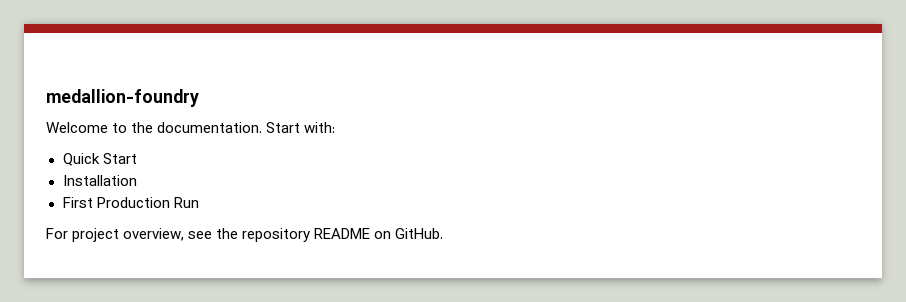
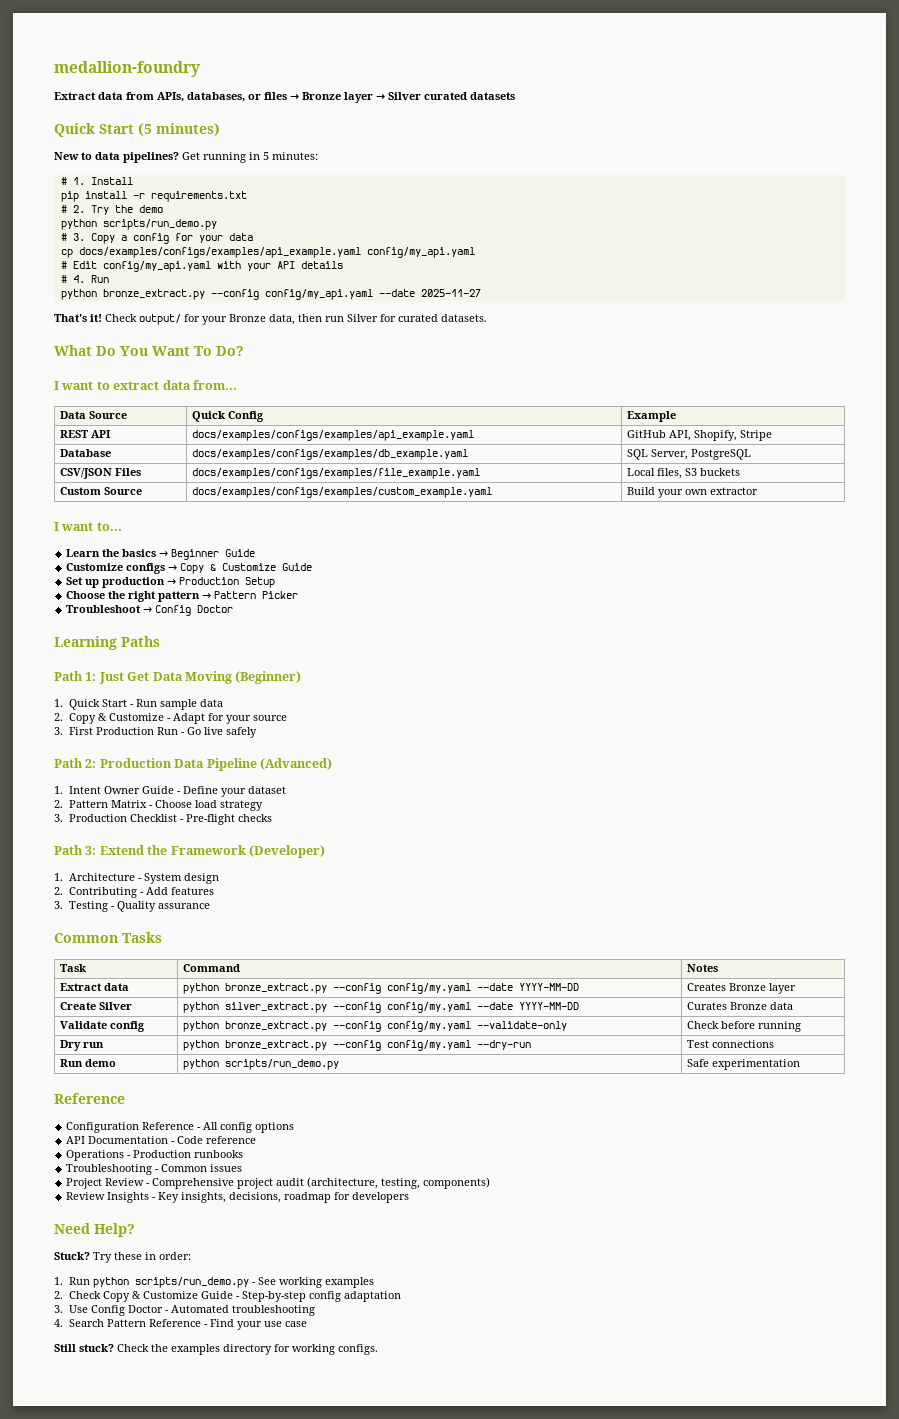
[46,122,336,133] [62,153,137,166] [62,175,137,186] [62,197,199,208] [46,228,444,242] Welcome to the documentation. Start with: // Quick Start // Installation // First Production Run // For project overview, see the repository README on GitHub. -> [54,92,515,103] [54,123,220,137] [54,152,318,163] [60,177,133,185] [60,191,247,202] [60,205,163,215] [60,219,217,230] [60,233,253,244] [60,247,475,258] [60,261,343,272] [60,275,109,283] [60,289,481,300] [54,314,487,325] [54,345,244,356] [54,380,237,390] [59,411,127,419] [191,411,264,422] [626,411,676,422] [59,430,111,438] [191,430,474,441] [626,430,772,441] [59,449,111,457] [191,449,468,460] [626,449,751,460] [59,468,141,479] [191,468,480,479] [626,468,740,479] [59,487,142,495] [191,487,492,498] [626,487,758,498] [54,522,122,531] [66,549,256,560] [66,563,313,574] [66,577,276,588] [66,591,299,602] [66,605,234,616] [54,636,160,650] [54,671,302,684] [54,699,223,710] [54,713,287,724] [54,727,257,738] [54,758,332,771] [54,786,286,797] [54,800,263,811] [54,814,272,825] [54,845,325,858] [54,873,219,884] [54,887,214,898] [54,901,210,912] [54,932,162,943] [59,964,86,972] [182,964,240,972] [686,964,718,972] [59,983,129,991] [182,983,579,994] [686,983,796,994] [59,1002,132,1010] [182,1002,579,1013] [686,1002,793,1010] [59,1021,145,1032] [182,1021,567,1032] [686,1021,801,1032] [59,1040,104,1051] [182,1040,531,1051] [686,1040,774,1048] [59,1059,116,1067] [182,1059,339,1070] [686,1059,800,1070] [54,1093,125,1104] [66,1122,295,1133] [66,1136,257,1144] [66,1150,244,1161] [66,1164,243,1175] [66,1177,491,1189] [66,1192,410,1203] [54,1223,135,1237] [54,1252,191,1263] [54,1277,374,1288] [54,1291,401,1302] [54,1305,315,1316] [54,1319,307,1330] [54,1344,378,1355] Extract data from APIs, databases, or files → Bronze layer → Silver curated datasets // Quick Start (5 minutes) // New to data pipelines? Get running in 5 minutes: // # 1. Install // pip install -r requirements.txt // # 2. Try the demo // python scripts/run_demo.py // # 3. Copy a config for your data // cp docs/examples/configs/examples/api_example.yaml config/my_api.yaml // # Edit config/my_api.yaml with your API details // # 4. Run // python bronze_extract.py --config config/my_api.yaml --date 2025-11-27 // That's it! Check output/ for your Bronze data, then run Silver for curated datasets. // What Do You Want To Do? // I want to extract data from... // Data Source | Quick Config | Example // REST API | docs/examples/configs/examples/api_example.yaml | GitHub API, Shopify, Stripe // Database | docs/examples/configs/examples/db_example.yaml | SQL Server, PostgreSQL // CSV/JSON Files | docs/examples/configs/examples/file_example.yaml | Local files, S3 buckets // Custom Source | docs/examples/configs/examples/custom_example.yaml | Build your own extractor // I want to... // Learn the basics → Beginner Guide // Customize configs → Copy & Customize Guide // Set up production → Production Setup // Choose the right pattern → Pattern Picker // Troubleshoot → Config Doctor // Learning Paths // Path 1: Just Get Data Moving (Beginner) // 1. Quick Start - Run sample data // 2. Copy & Customize - Adapt for your source // 3. First Production Run - Go live safely // Path 2: Production Data Pipeline (Advanced) // 1. Intent Owner Guide - Define your dataset // 2. Pattern Matrix - Choose load strategy // 3. Production Checklist - Pre-flight checks // Path 3: Extend the Framework (Developer) // 1. Architecture - System design // 2. Contributing - Add features // 3. Testing - Quality assurance // Common Tasks // Task | Command | Notes // Extract data | python bronze_extract.py --config config/my.yaml --date YYYY-MM-DD | Creates Bronze layer // Create Silver | python silver_extract.py --config config/my.yaml --date YYYY-MM-DD | Curates Bronze data // Validate config | python bronze_extract.py --config config/my.yaml --validate-only | Check before running // Dry run | python bronze_extract.py --config config/my.yaml --dry-run | Test connections // Run demo | python scripts/run_demo.py | Safe experimentation // Reference // Configuration Reference - All config options // API Documentation - Code reference // Operations - Production runbooks // Troubleshooting - Common issues // Project Review - Comprehensive project audit (architecture, testing, components) // Review Insights - Key insights, decisions, roadmap for developers // Need Help? // Stuck? Try these in order: // 1. Run python scripts/run_demo.py - See working examples // 2. Check Copy & Customize Guide - Step-by-step config adaptation // 3. Use Config Doctor - Automated troubleshooting // 4. Search Pattern Reference - Find your use case // Still stuck? Check the examples directory for working configs.

